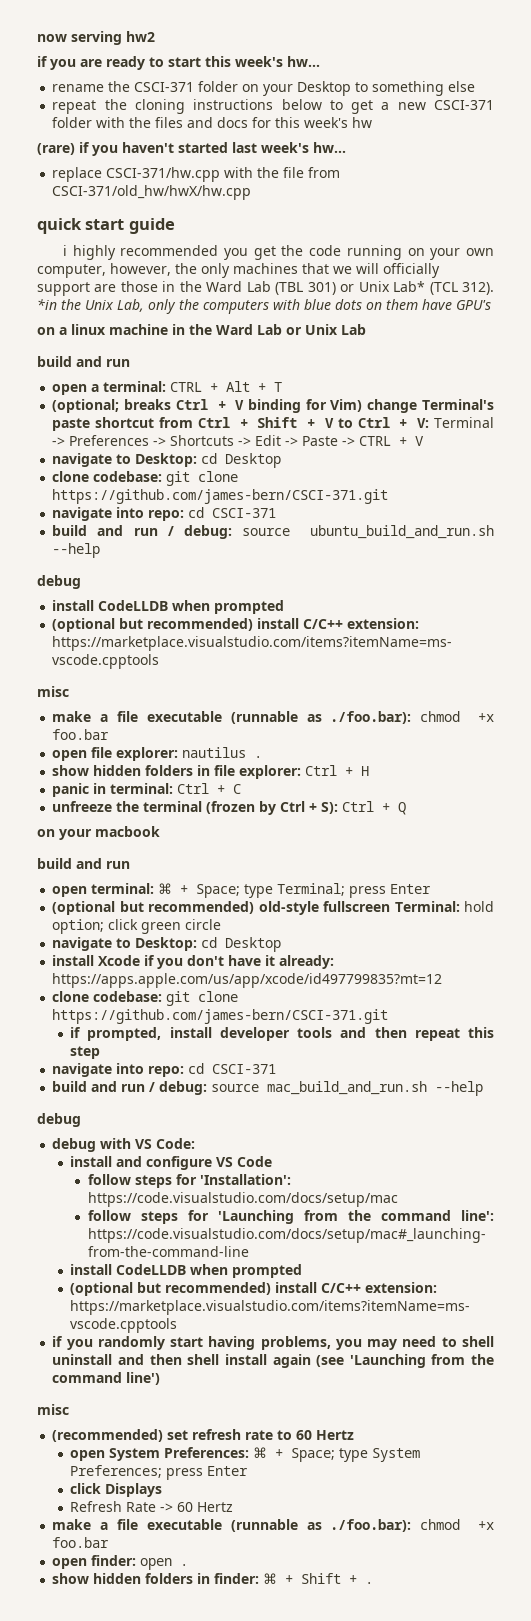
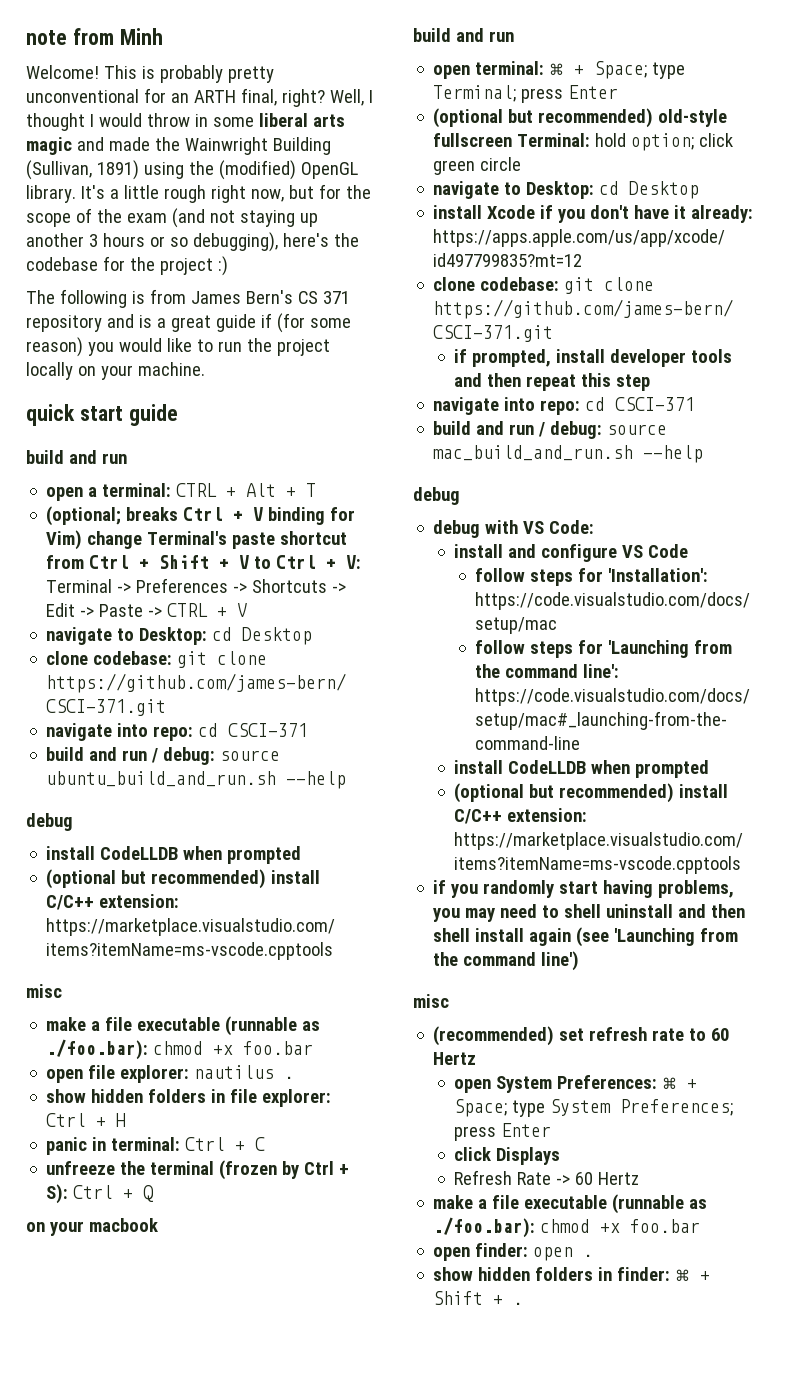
[37,31,155,45] [37,56,320,70] [52,81,476,96] [52,99,494,114] [52,117,373,128] [37,142,346,156] [52,167,341,182] [52,185,252,200] [37,218,175,234] [62,245,494,260] [37,263,440,278] [37,281,494,296] [37,299,491,314] [37,324,366,335] now serving hw2 // if you are ready to start this week's hw... // rename the CSCI-371 folder on your Desktop to something else // repeat the cloning instructions below to get a new CSCI-371 folder with the files and docs for this week's hw // (rare) if you haven't started last week's hw... // replace CSCI-371/hw.cpp with the file from CSCI-371/old_hw/hwX/hw.cpp // quick start guide // i highly recommended you get the code running on your own computer, however, the only machines that we will officially support are those in the Ward Lab (TBL 301) or Unix Lab* (TCL 312). *in the Unix Lab, only the computers with blue dots on them have GPU's // on a linux machine in the Ward Lab or Unix Lab -> [26,28,163,45] [26,65,274,83] [26,88,373,107] [26,113,345,131] [26,137,331,155] [26,160,358,180] [26,184,371,203] [26,208,318,228] [26,232,359,252] [26,256,228,276] [26,289,350,308] [26,313,351,333] [26,337,330,357] [26,362,205,380] [26,404,178,426] note from Minh // Welcome! This is probably pretty unconventional for an ARTH final, right? Well, I thought I would throw in some liberal arts magic and made the Wainwright Building (Sullivan, 1891) using the (modified) OpenGL library. It's a little rough right now, but for the scope of the exam (and not staying up another 3 hours or so debugging), here's the codebase for the project :) // The following is from James Bern's CS 371 repository and is a great guide if (for some reason) you would like to run the project locally on your machine. // quick start guide

